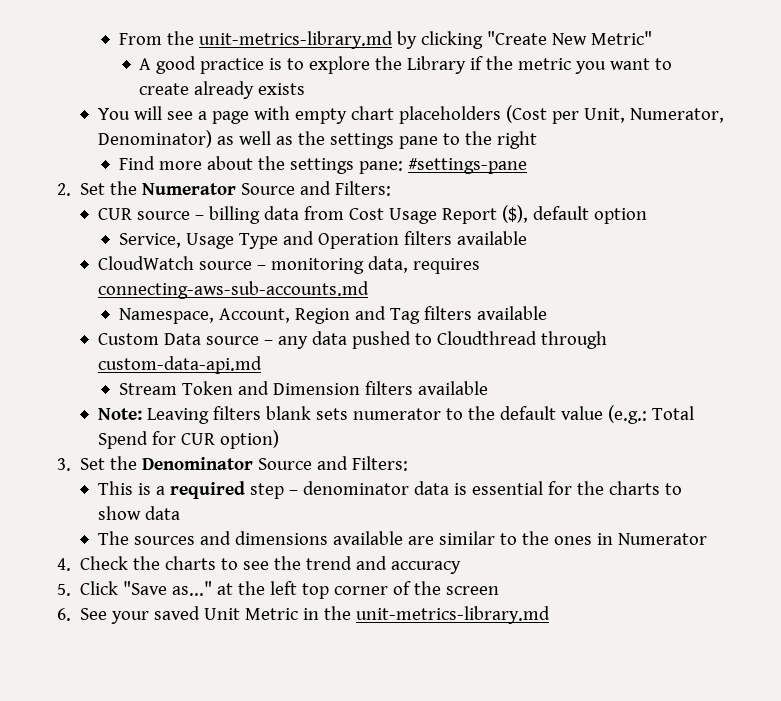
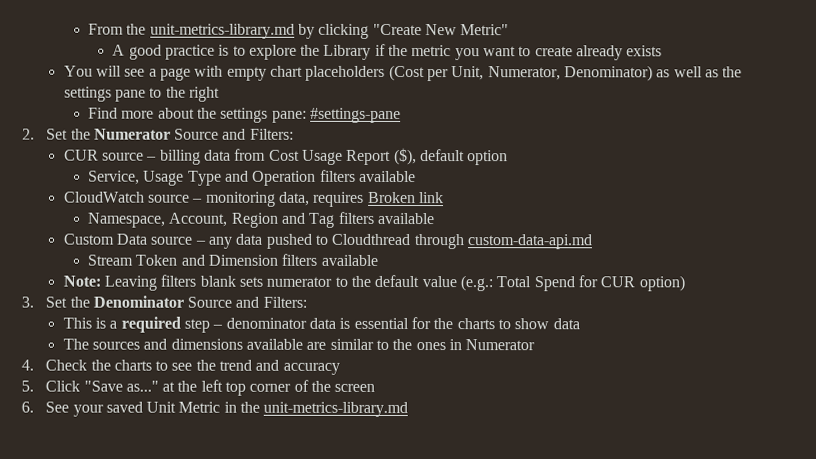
[98,281,370,299] connecting-aws-sub-accounts.md -> [367,191,445,204] Broken link

